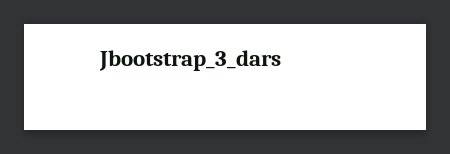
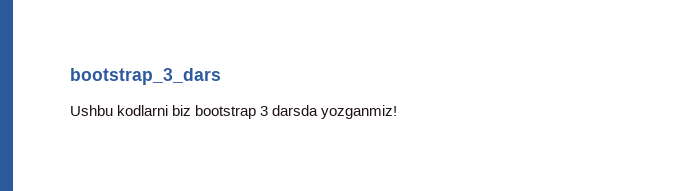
[99,50,281,71] Jbootstrap_3_dars -> [70,68,221,85] [70,105,398,119] bootstrap_3_dars // Ushbu kodlarni biz bootstrap 3 darsda yozganmiz!

